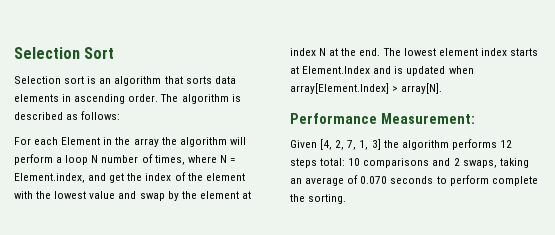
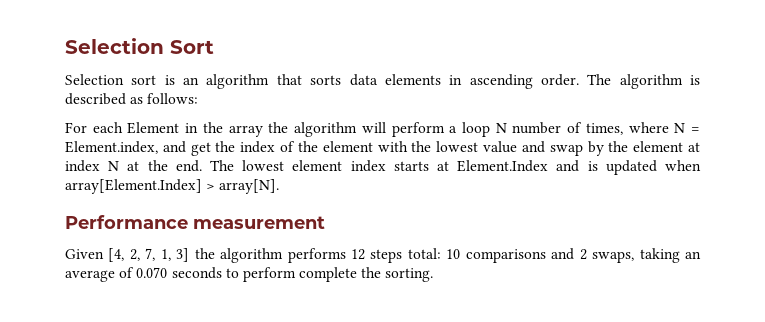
[380,113,475,124] Measurement: -> [193,216,325,229] measurement

